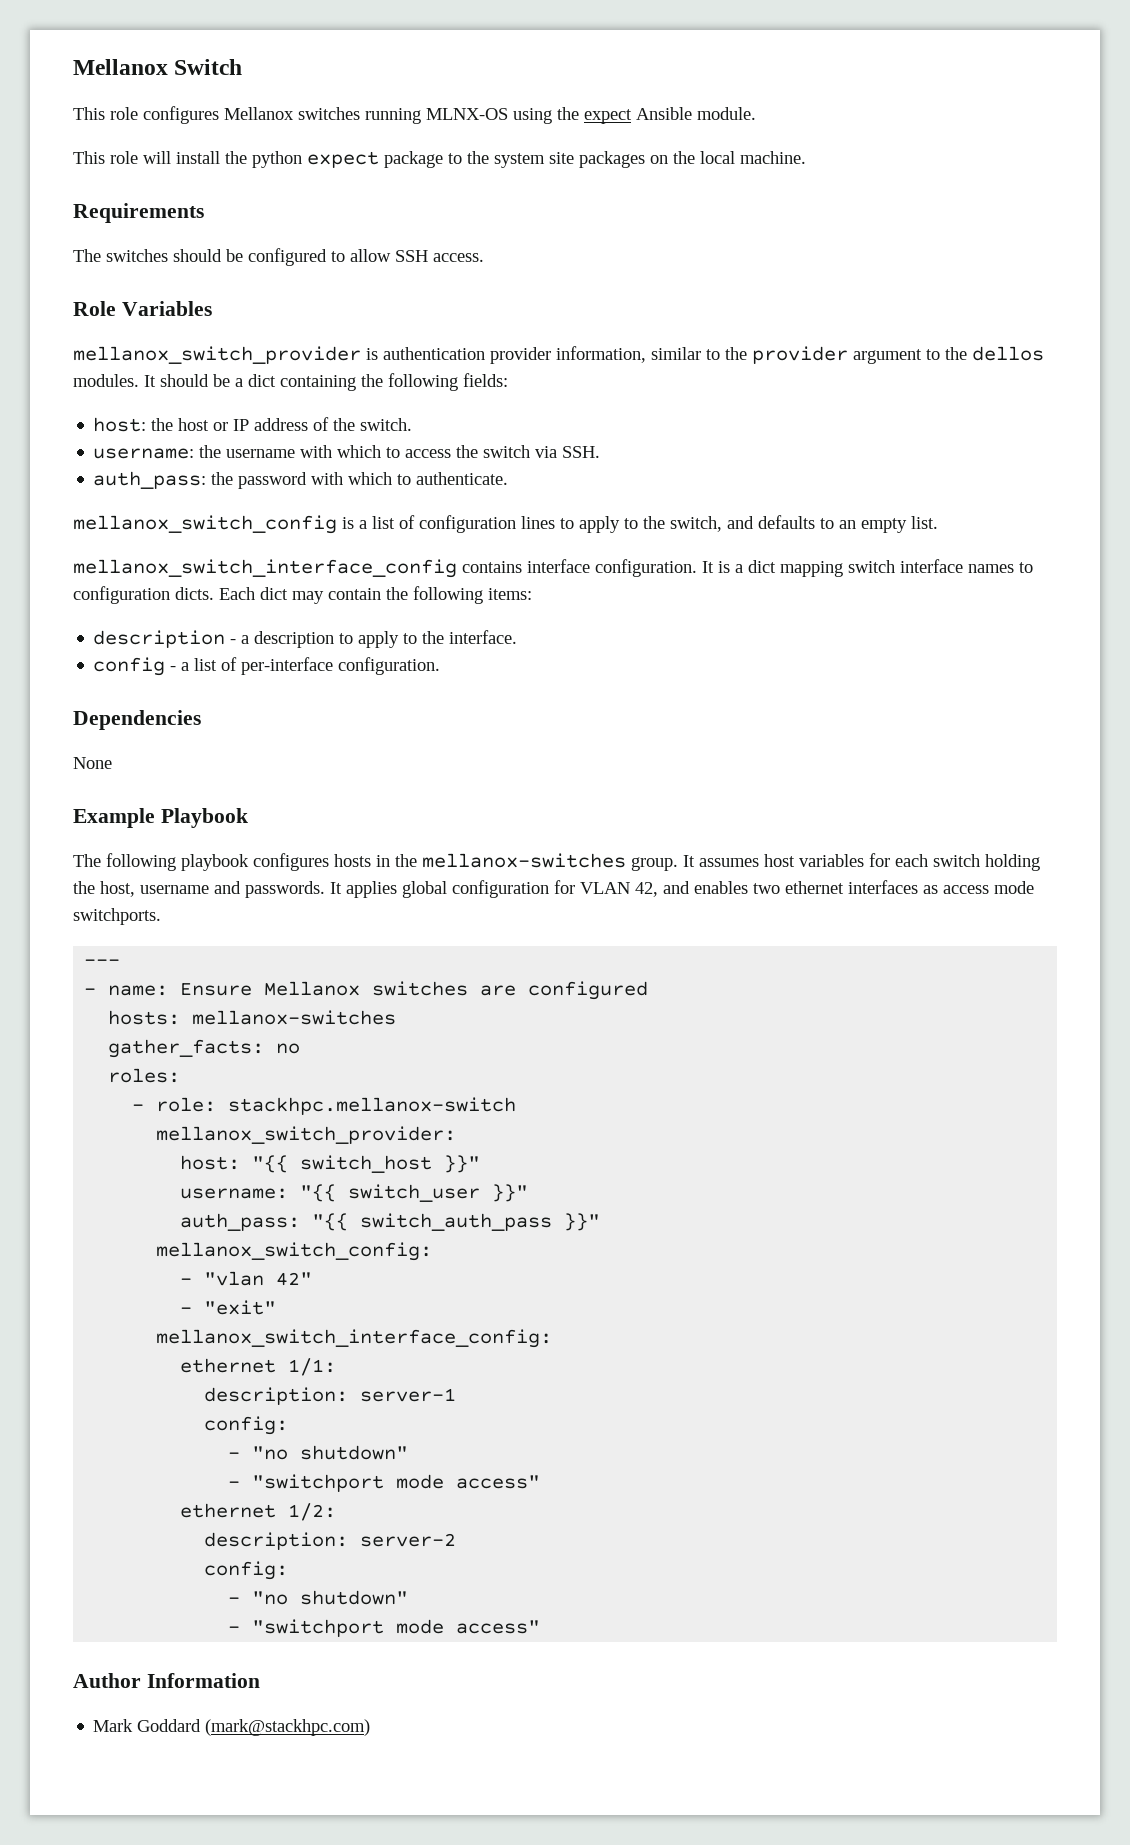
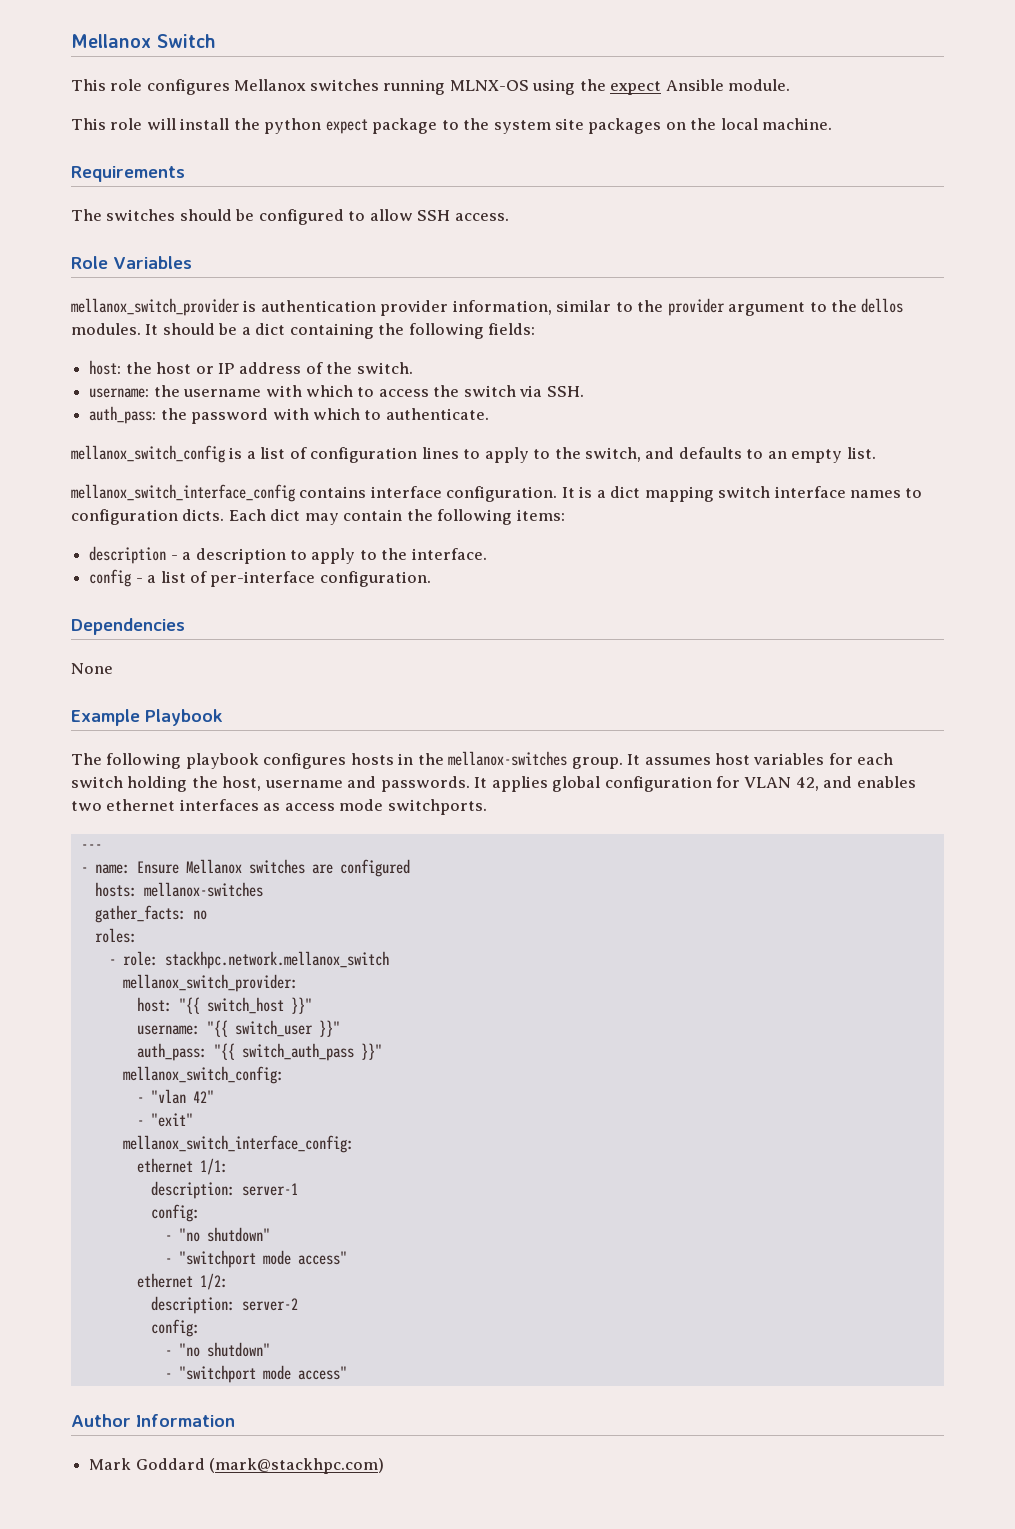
[228,1097,517,1115] stackhpc.mellanox-switch -> [164,951,389,969] stackhpc.network.mellanox_switch

